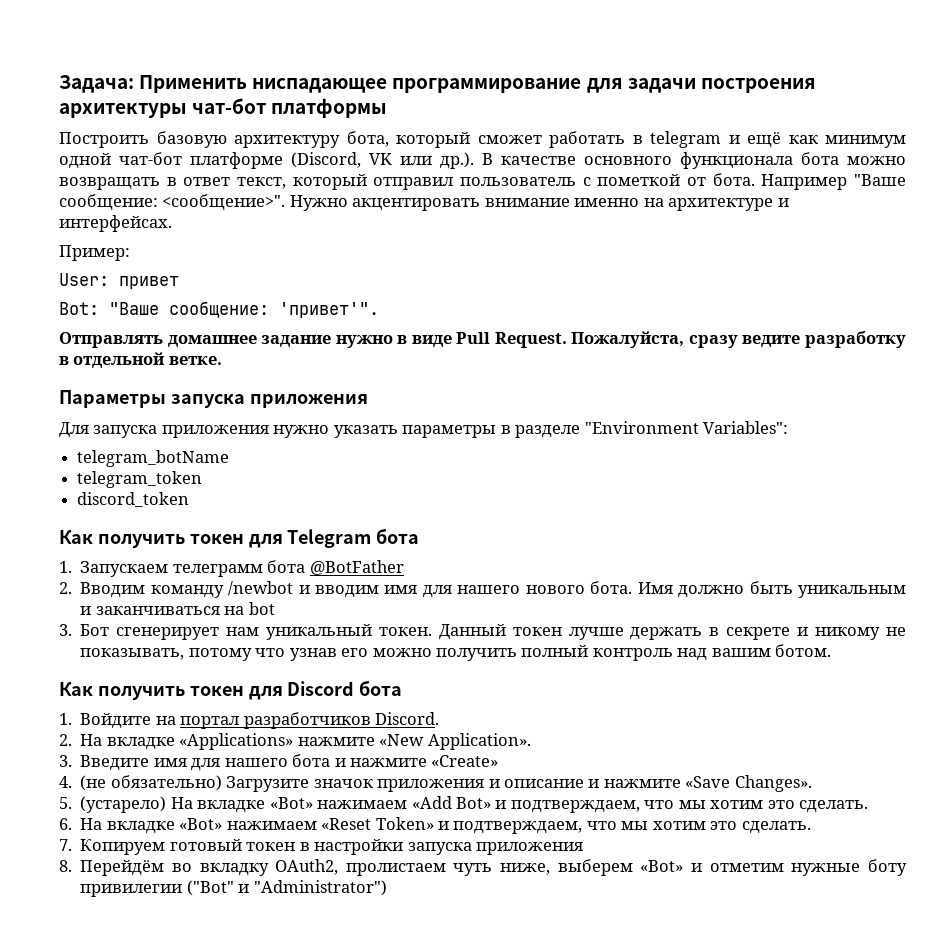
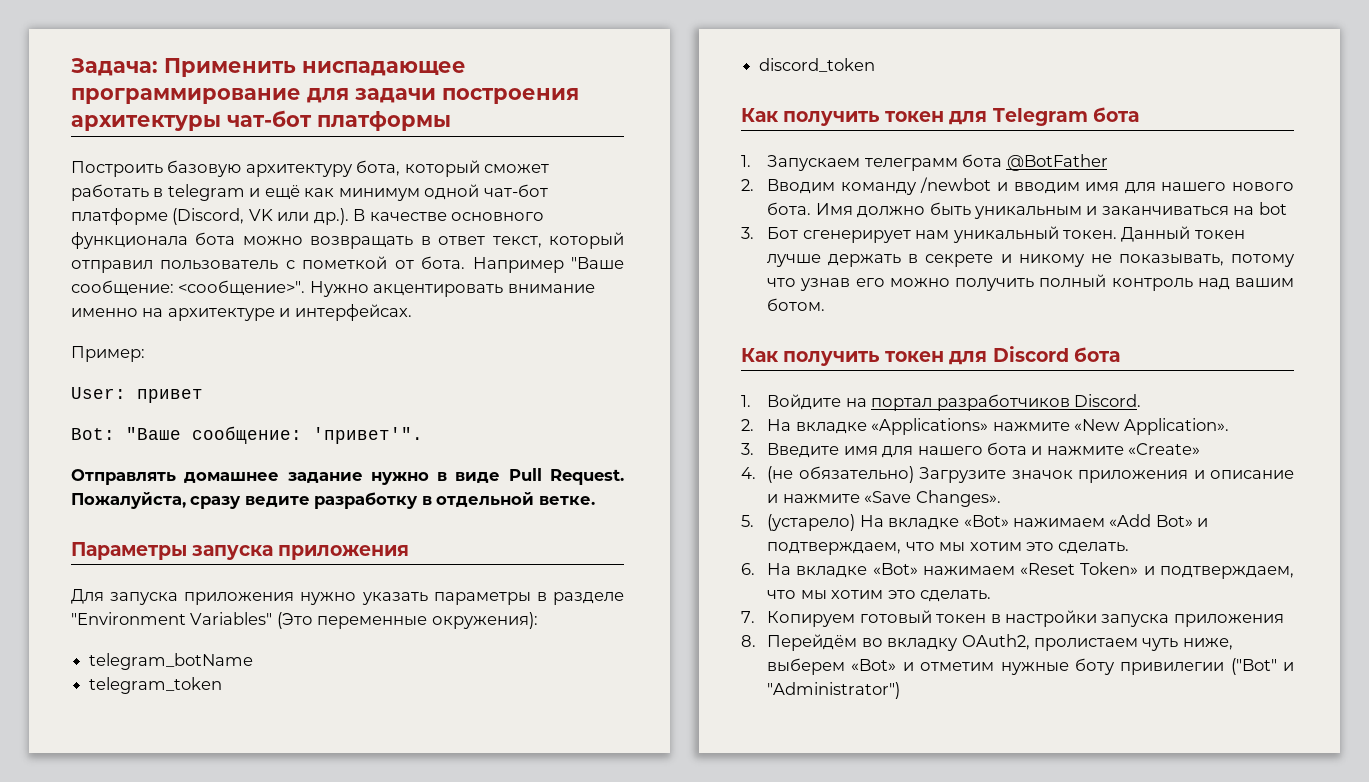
[703,421,789,434] Variables": -> [190,612,538,629] Variables" (Это переменные окружения):

